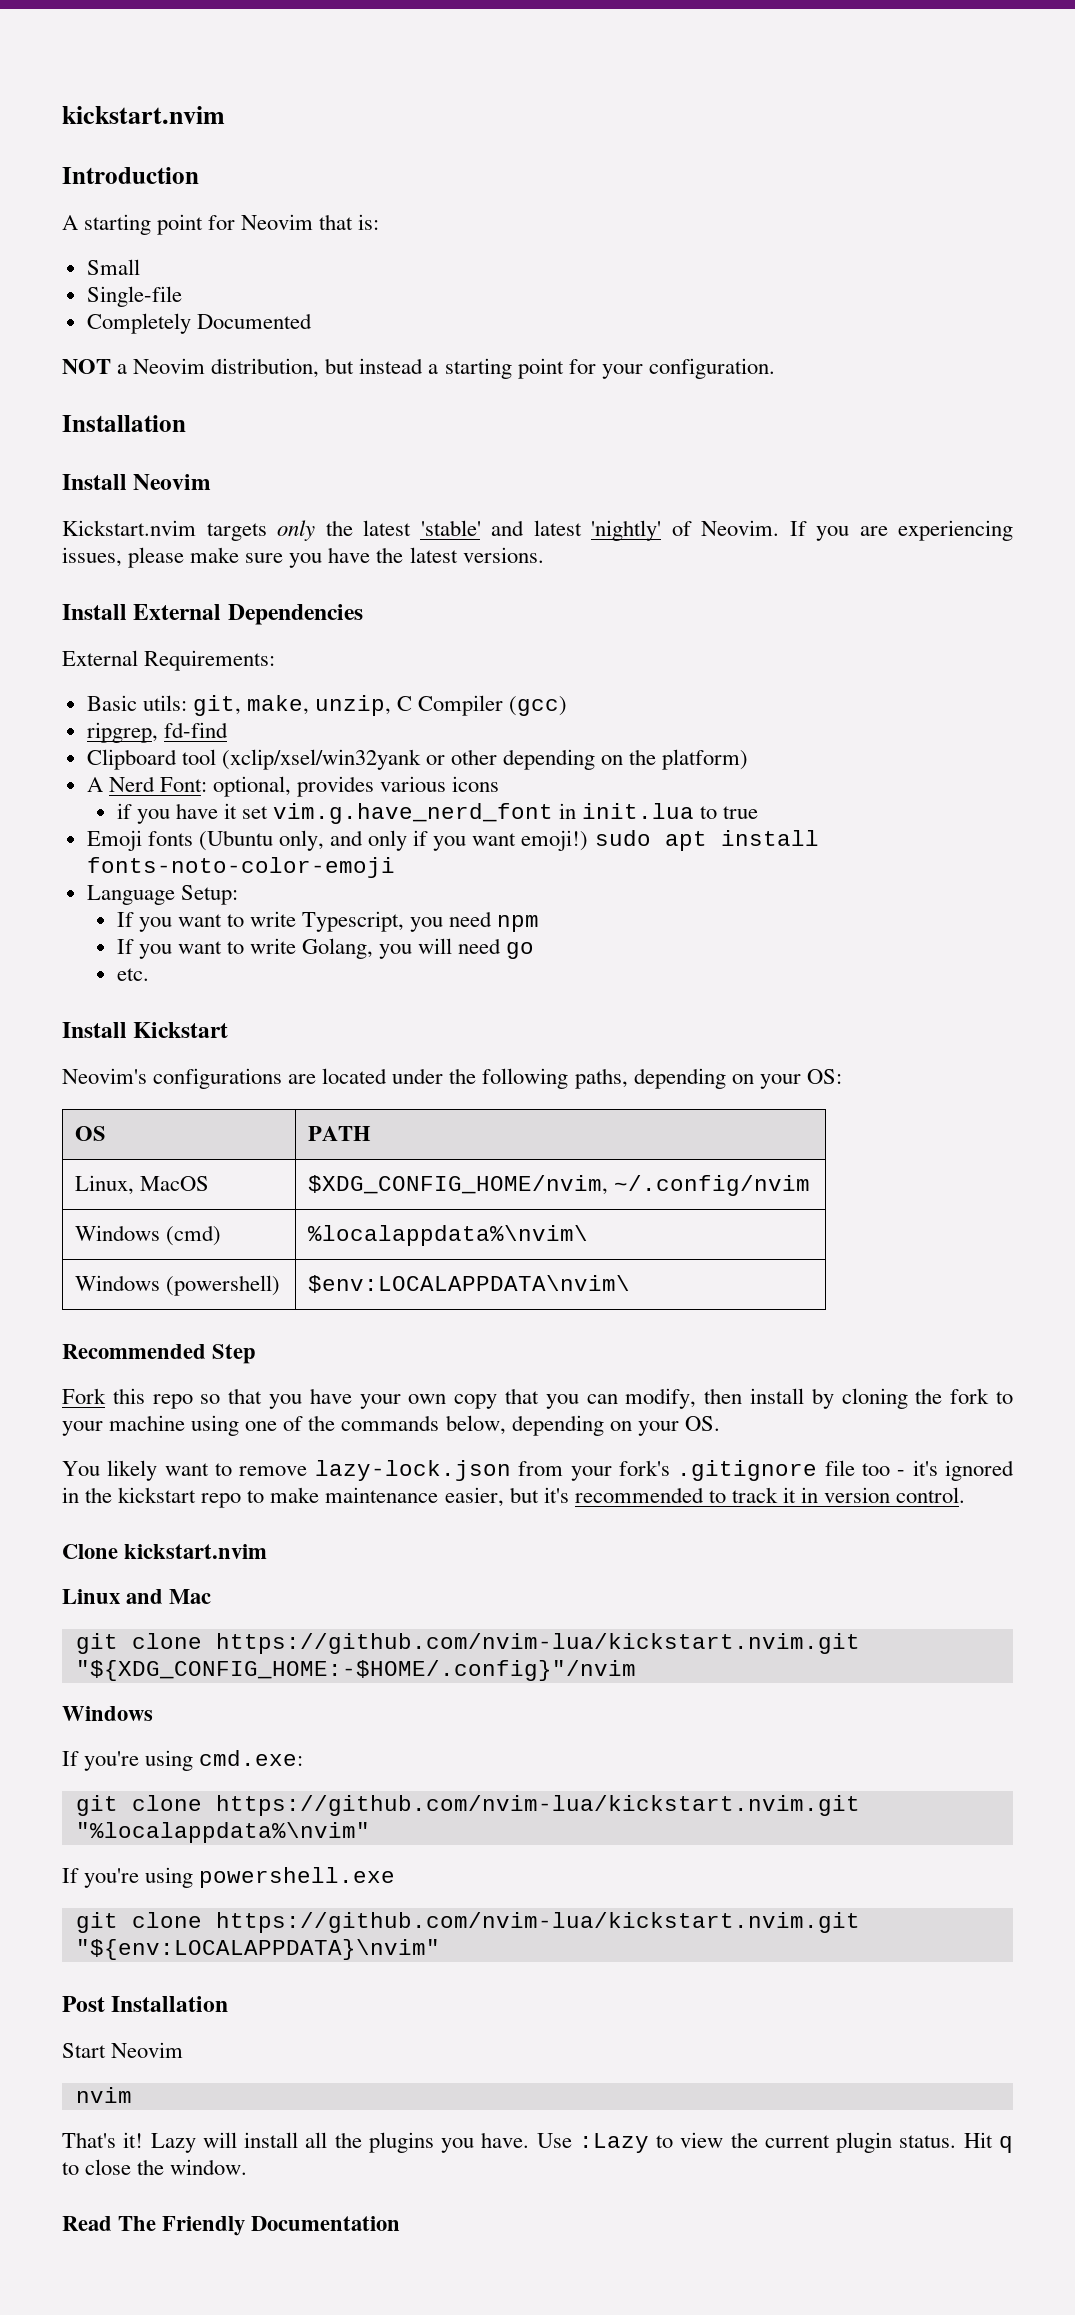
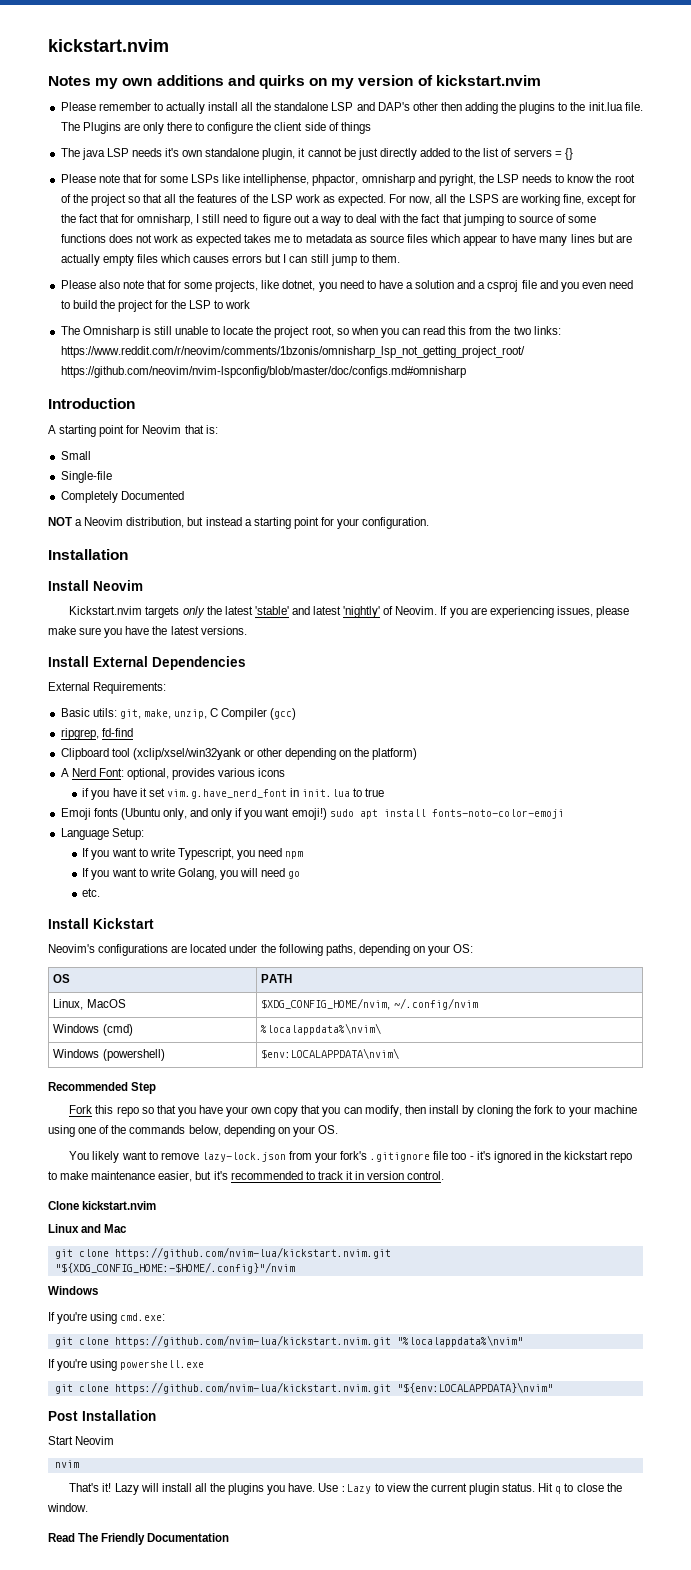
[62,106,225,124] kickstart.nvim -> [48,39,169,52] [48,75,541,89] [60,102,643,114] [60,122,371,134] [60,148,573,160] [60,174,635,186] [60,194,637,206] [60,214,597,226] [60,234,632,246] [60,254,400,266] [60,280,633,292] [60,300,251,312] [60,326,561,338] [60,346,525,358] [60,366,466,378] kickstart.nvim // Notes my own additions and quirks on my version of kickstart.nvim // Please remember to actually install all the standalone LSP and DAP's other then adding the plugins to the init.lua file. The Plugins are only there to configure the client side of things // The java LSP needs it's own standalone plugin, it cannot be just directly added to the list of servers = {} // Please note that for some LSPs like intelliphense, phpactor, omnisharp and pyright, the LSP needs to know the root of the project so that all the features of the LSP work as expected. For now, all the LSPS are working fine, except for the fact that for omnisharp, I still need to figure out a way to deal with the fact that jumping to source of some functions does not work as expected takes me to metadata as source files which appear to have many lines but are actually empty files which causes errors but I can still jump to them. // Please also note that for some projects, like dotnet, you need to have a solution and a csproj file and you even need to build the project for the LSP to work // The Omnisharp is still unable to locate the project root, so when you can read this from the two links: https://www.reddit.com/r/neovim/comments/1bzonis/omnisharp_lsp_not_getting_project_root/ https://github.com/neovim/nvim-lspconfig/blob/master/doc/configs.md#omnisharp

